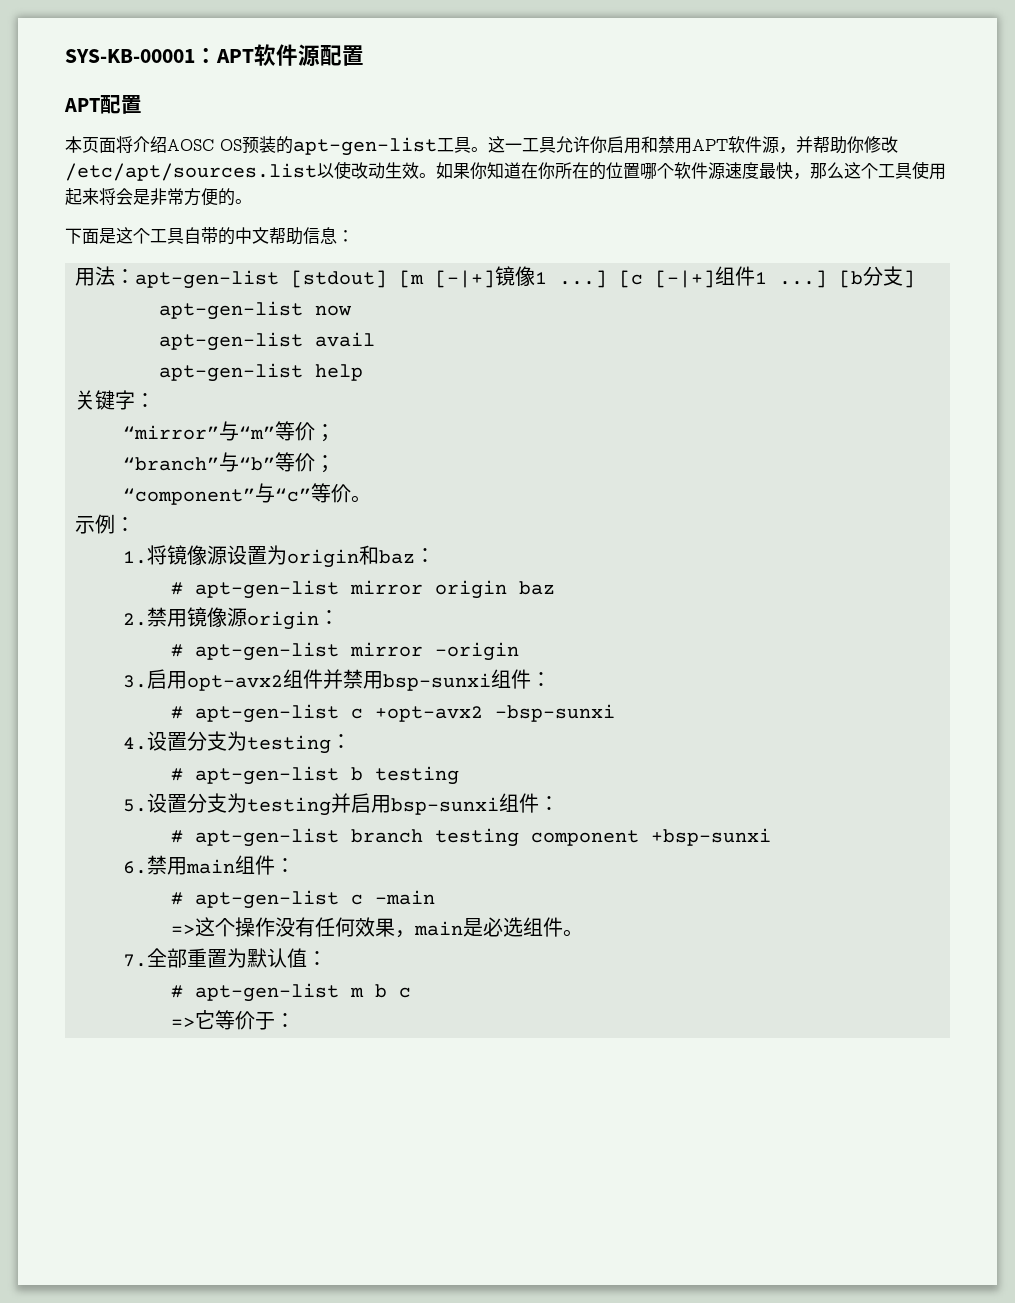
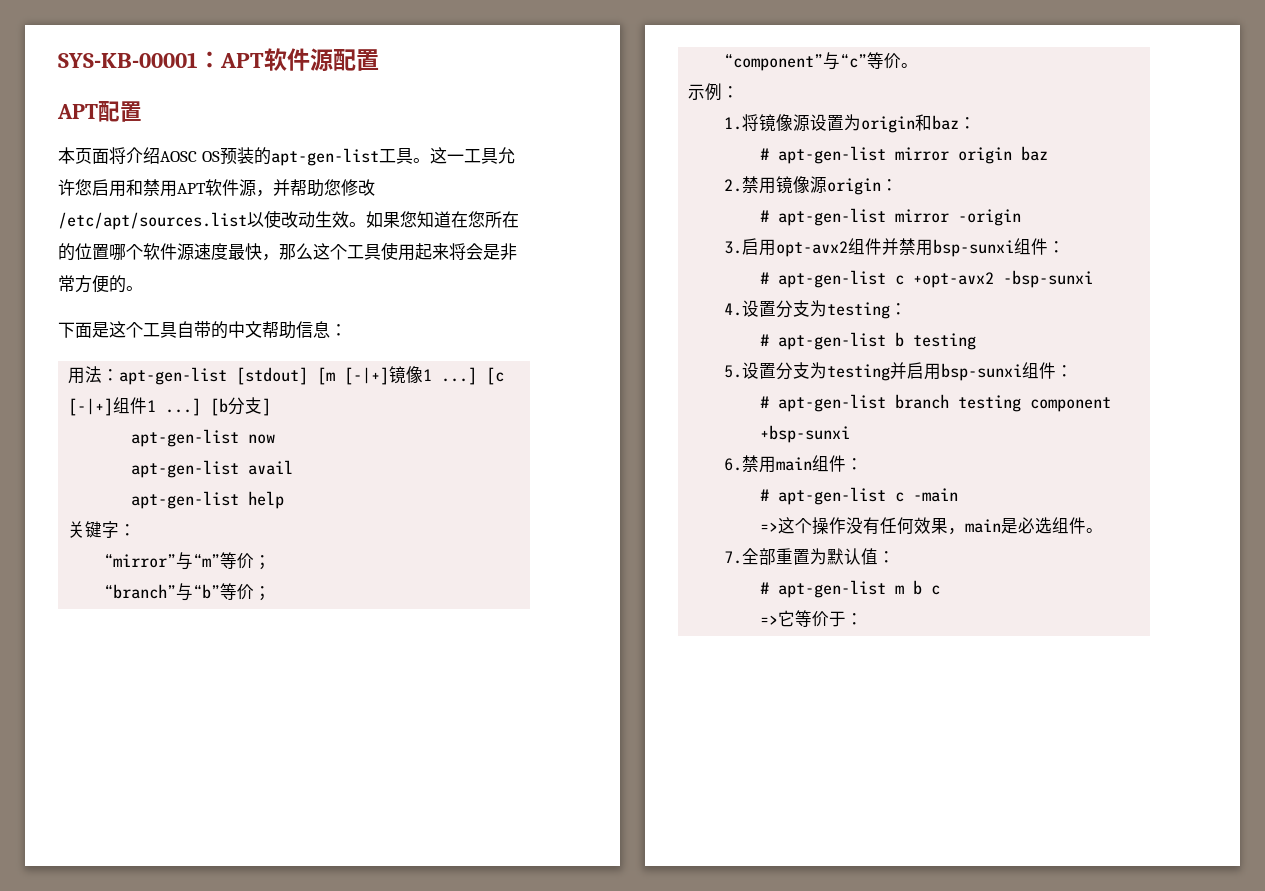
[590,136,607,153] 你 -> [75,179,92,196] 您
[847,136,864,153] 你 -> [324,179,341,196] 您
[470,162,555,179] 你知道在你 -> [400,211,485,228] 您知道在您

